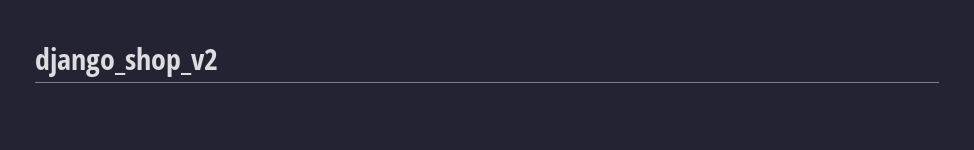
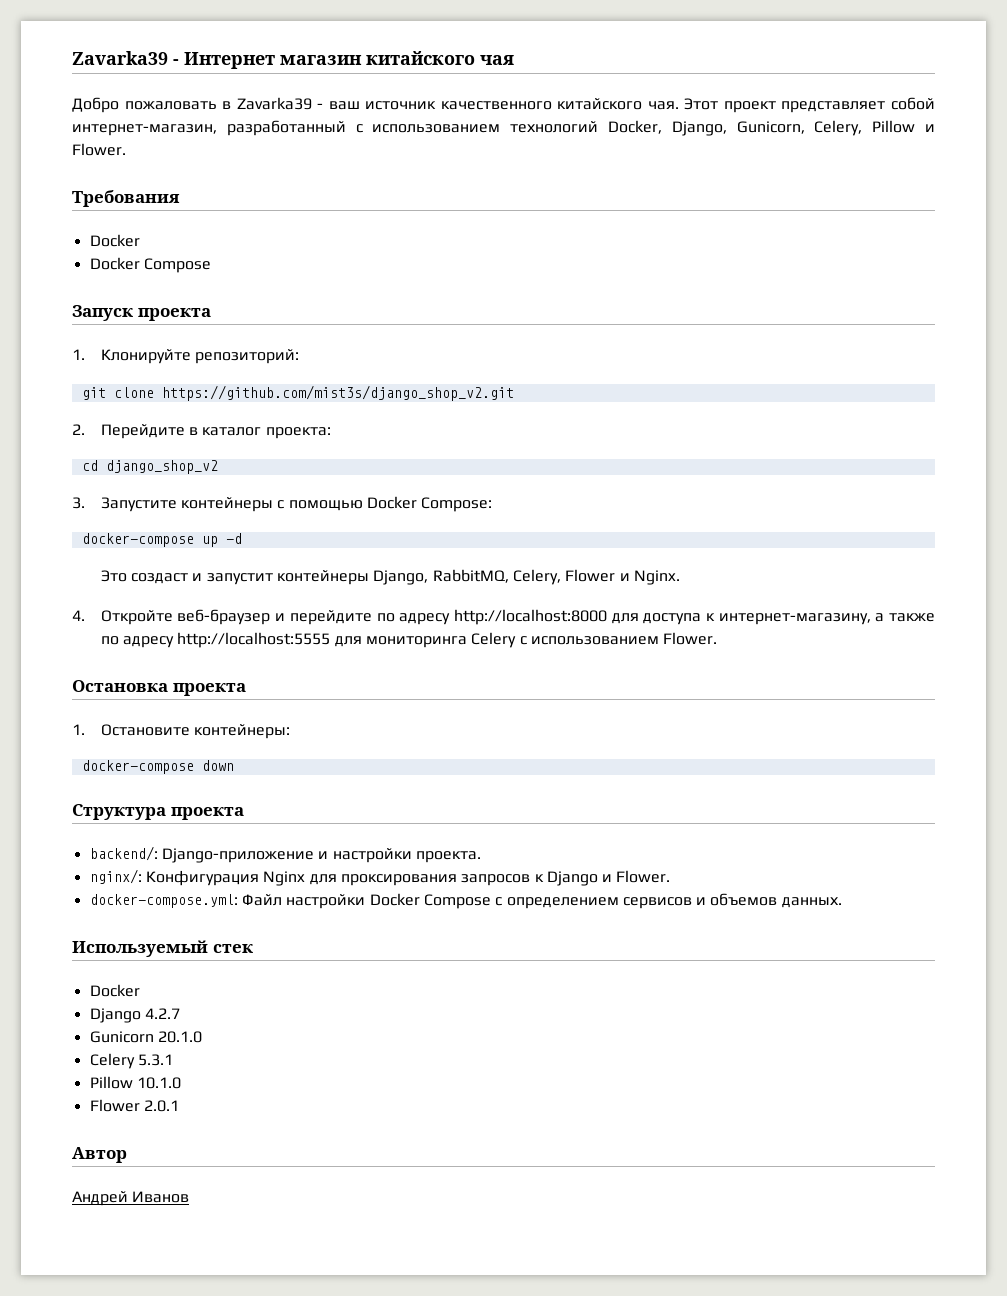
[35,47,218,77] django_shop_v2 -> [72,51,514,69] [72,97,936,113] [72,120,935,136] [72,143,126,156] [72,190,180,207] [89,234,140,247] [89,257,211,273] [72,305,211,321] [72,349,300,364] [81,385,514,401] [72,424,331,439] [81,460,218,474] [72,496,493,512] [81,533,242,547] [100,569,680,585] [72,609,935,625] [100,632,718,648] [72,680,246,696] [72,724,291,739] [81,760,234,774] [72,804,244,820] [89,846,481,863] [89,869,671,886] [89,893,842,909] [72,940,253,957] [89,984,140,997] [89,1008,180,1023] [89,1031,202,1043] [89,1053,173,1069] [89,1076,181,1089] [89,1099,179,1112] [72,1147,127,1163] [72,1191,190,1206] Zavarka39 - Интернет магазин китайского чая // Добро пожаловать в Zavarka39 - ваш источник качественного китайского чая. Этот проект представляет собой интернет-магазин, разработанный с использованием технологий Docker, Django, Gunicorn, Celery, Pillow и Flower. // Требования // Docker // Docker Compose // Запуск проекта // 1. Клонируйте репозиторий: // git clone https://github.com/mist3s/django_shop_v2.git // 2. Перейдите в каталог проекта: // cd django_shop_v2 // 3. Запустите контейнеры с помощью Docker Compose: // docker-compose up -d // Это создаст и запустит контейнеры Django, RabbitMQ, Celery, Flower и Nginx. // 4. Откройте веб-браузер и перейдите по адресу http://localhost:8000 для доступа к интернет-магазину, а также по адресу http://localhost:5555 для мониторинга Celery с использованием Flower. // Остановка проекта // 1. Остановите контейнеры: // docker-compose down // Структура проекта // backend/: Django-приложение и настройки проекта. // nginx/: Конфигурация Nginx для проксирования запросов к Django и Flower. // docker-compose.yml: Файл настройки Docker Compose с определением сервисов и объемов данных. // Используемый стек // Docker // Django 4.2.7 // Gunicorn 20.1.0 // Celery 5.3.1 // Pillow 10.1.0 // Flower 2.0.1 // Автор // Андрей Иванов

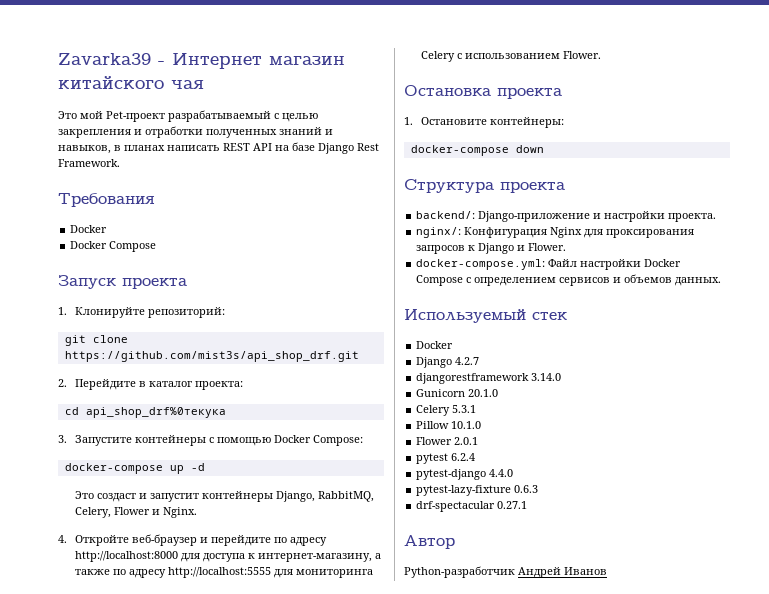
[72,97,936,113] [72,120,935,136] [72,143,126,156] Добро пожаловать в Zavarka39 - ваш источник качественного китайского чая. Этот проект представляет собой интернет-магазин, разработанный с использованием технологий Docker, Django, Gunicorn, Celery, Pillow и Flower. -> [58,110,318,122] [58,126,333,138] [58,142,379,154] [58,159,120,167] Это мой Pet-проект разрабатываемый с целью закрепления и отработки полученных знаний и навыков, в планах написать REST API на базе Django Rest Framework.
[161,385,514,401] https://github.com/mist3s/django_shop_v2.git -> [64,351,359,362] https://github.com/mist3s/api_shop_drf.git
[105,460,218,474] django_shop_v2 -> [85,407,226,418] api_shop_drf%0текука
(180, 1013) none -> [416,373,562,384] // djangorestframework 3.14.0
(179, 1106) none -> [416,453,476,464] [416,469,514,480] [416,485,539,496] [416,501,528,512] // pytest 6.2.4 // pytest-django 4.4.0 // pytest-lazy-fixture 0.6.3 // drf-spectacular 0.27.1
(127, 1155) none -> [404,566,515,578] Python-разработчик

